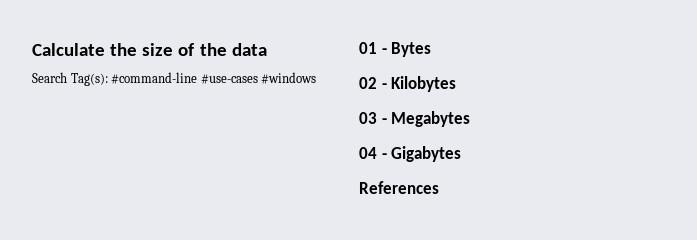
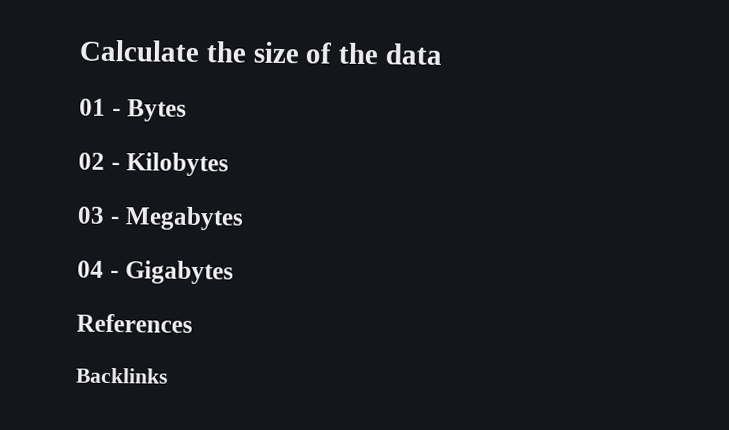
[32,72,317,86] // Search Tag(s): #command-line #use-cases #windows -> (444, 54) none
(439, 187) none -> [75,367,168,384] // Backlinks

